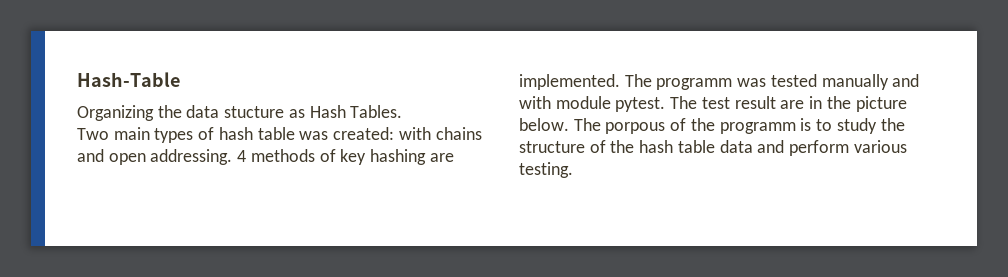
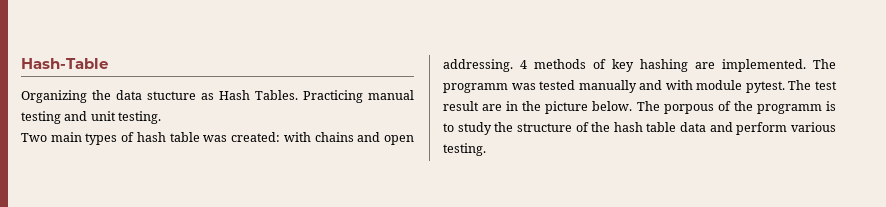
(403, 111) none -> [303,90,414,103] [21,111,162,124] Practicing manual testing and unit testing.

